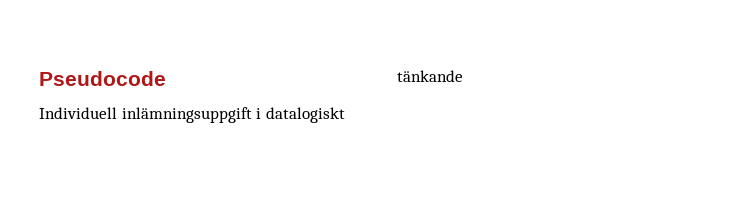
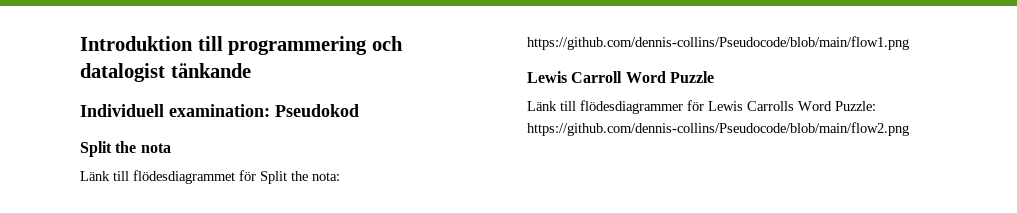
[39,71,166,86] [39,107,345,123] [397,70,463,82] Pseudocode // Individuell inlämningsuppgift i datalogiskt tänkande -> [80,36,403,55] [80,63,251,82] [80,104,359,117] [80,141,171,157] [80,170,340,184] [527,36,909,50] [527,71,714,83] [527,100,876,114] [527,122,909,136] Introduktion till programmering och datalogist tänkande // Individuell examination: Pseudokod // Split the nota // Länk till flödesdiagrammet för Split the nota: https://github.com/dennis-collins/Pseudocode/blob/main/flow1.png // Lewis Carroll Word Puzzle // Länk till flödesdiagrammer för Lewis Carrolls Word Puzzle: https://github.com/dennis-collins/Pseudocode/blob/main/flow2.png

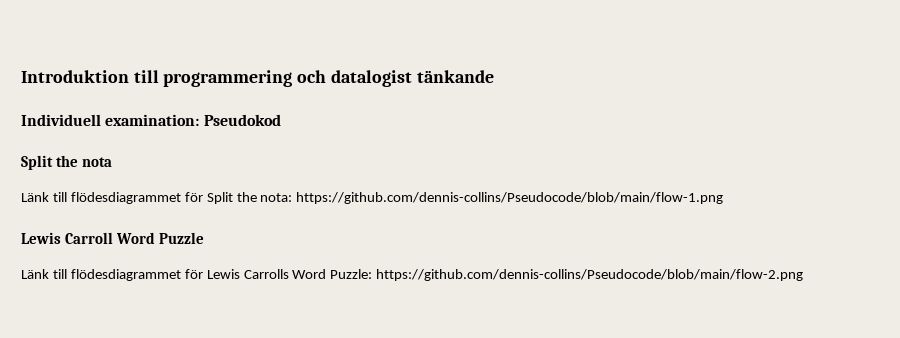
[527,36,909,50] https://github.com/dennis-collins/Pseudocode/blob/main/flow1.png -> [296,192,724,204] https://github.com/dennis-collins/Pseudocode/blob/main/flow-1.png
[580,100,683,114] flödesdiagrammer -> [70,269,181,281] flödesdiagrammet
[527,122,909,136] https://github.com/dennis-collins/Pseudocode/blob/main/flow2.png -> [376,269,804,281] https://github.com/dennis-collins/Pseudocode/blob/main/flow-2.png

